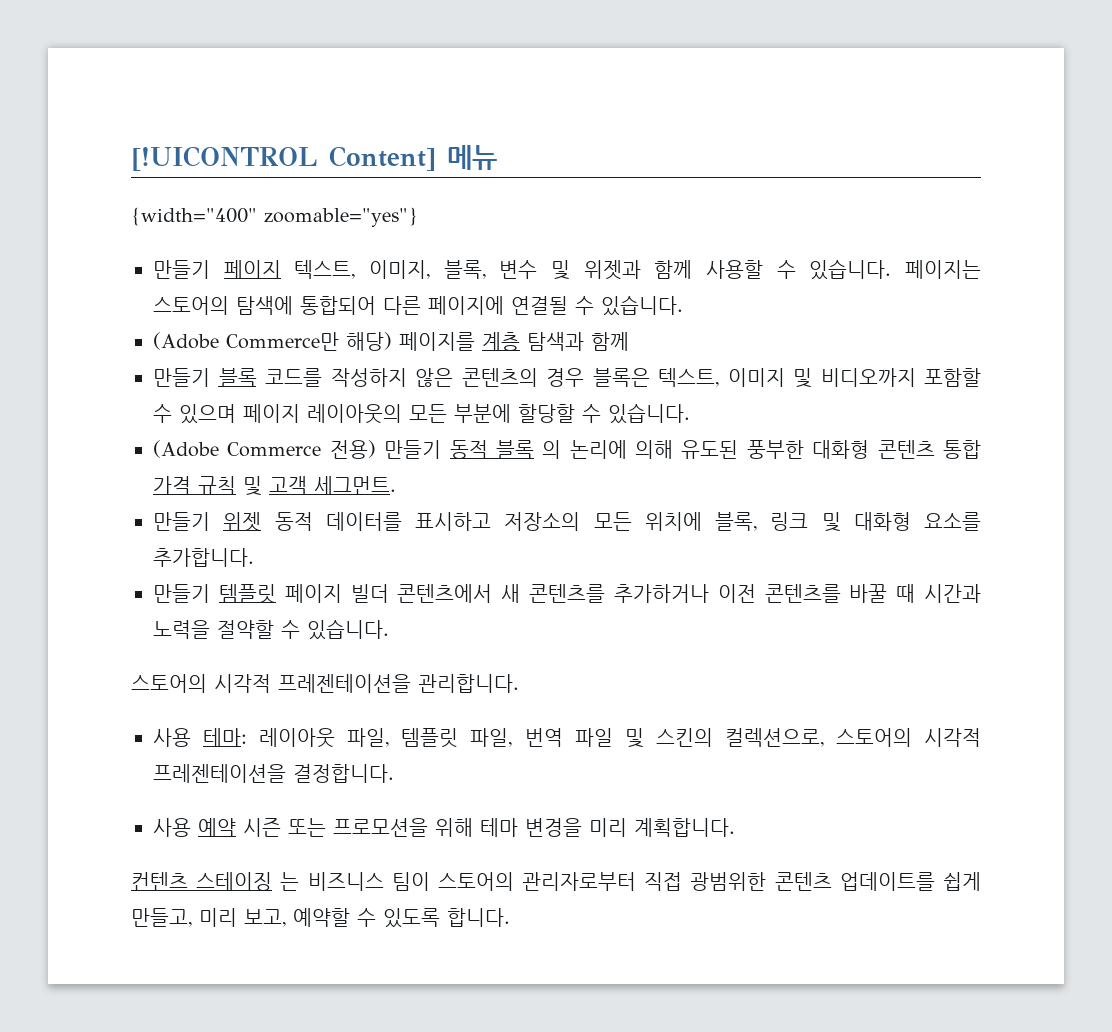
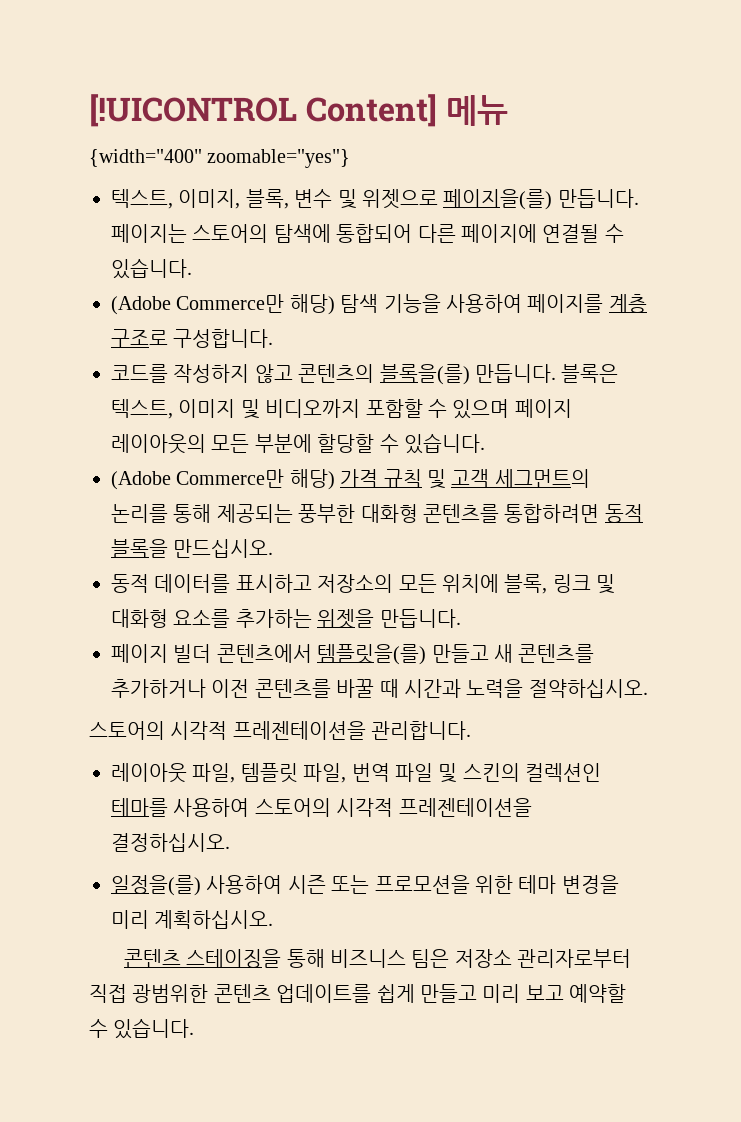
[153,260,281,279] 만들기 페이지 -> (351, 158) none
[583,259,892,280] 위젯과 함께 사용할 수 있습니다. -> [362,189,639,210] 위젯으로 페이지을(를) 만듭니다.
[399,332,629,351] [153,368,584,387] 페이지를 계층 탐색과 함께 // 만들기 블록 코드를 작성하지 않은 콘텐츠의 경우 -> [340,294,647,313] [111,329,274,348] [111,364,556,385] 탐색 기능을 사용하여 페이지를 계층 구조로 구성합니다. // 코드를 작성하지 않고 콘텐츠의 블록을(를) 만듭니다.
[227,440,981,459] [153,476,396,496] [153,512,262,532] Commerce 전용) 만들기 동적 블록 의 논리에 의해 유도된 풍부한 대화형 콘텐츠 통합 가격 규칙 및 고객 세그먼트. // 만들기 위젯 -> [176,469,590,490] [111,504,643,523] [111,539,274,558] Commerce만 해당) 가격 규칙 및 고객 세그먼트의 논리를 통해 제공되는 풍부한 대화형 콘텐츠를 통합하려면 동적 블록을 만드십시오. //
[153,548,254,567] [153,584,276,604] 추가합니다. // 만들기 템플릿 -> [235,609,461,629] 추가하는 위젯을 만듭니다. //
(493, 593) none -> [317,644,489,665] 템플릿을(를) 만들고
[217,619,389,640] 절약할 수 있습니다. -> [528,679,648,698] 절약하십시오.
[153,728,248,747] 사용 테마: -> (472, 730) none
[724,728,981,747] [153,764,394,783] [153,818,236,837] 컬렉션으로, 스토어의 시각적 프레젠테이션을 결정합니다. // 사용 예약 -> [525,763,602,782] [111,798,532,817] [111,833,230,852] [111,875,283,896] 컬렉션인 테마를 사용하여 스토어의 시각적 프레젠테이션을 결정하십시오. // 일정을(를) 사용하여
[435,818,473,837] 위해 -> [475,875,513,894] 위한
[634,818,735,837] [131,872,514,891] 계획합니다. // 컨텐츠 스테이징 는 비즈니스 팀이 스토어의 -> [154,910,274,929] [123,949,512,968] 계획하십시오. // 콘텐츠 스테이징을 통해 비즈니스 팀은 저장소
[131,908,510,928] 만들고, 미리 보고, 예약할 수 있도록 합니다. -> [420,984,627,1003] [89,1018,195,1039] 만들고 미리 보고 예약할 수 있습니다.

